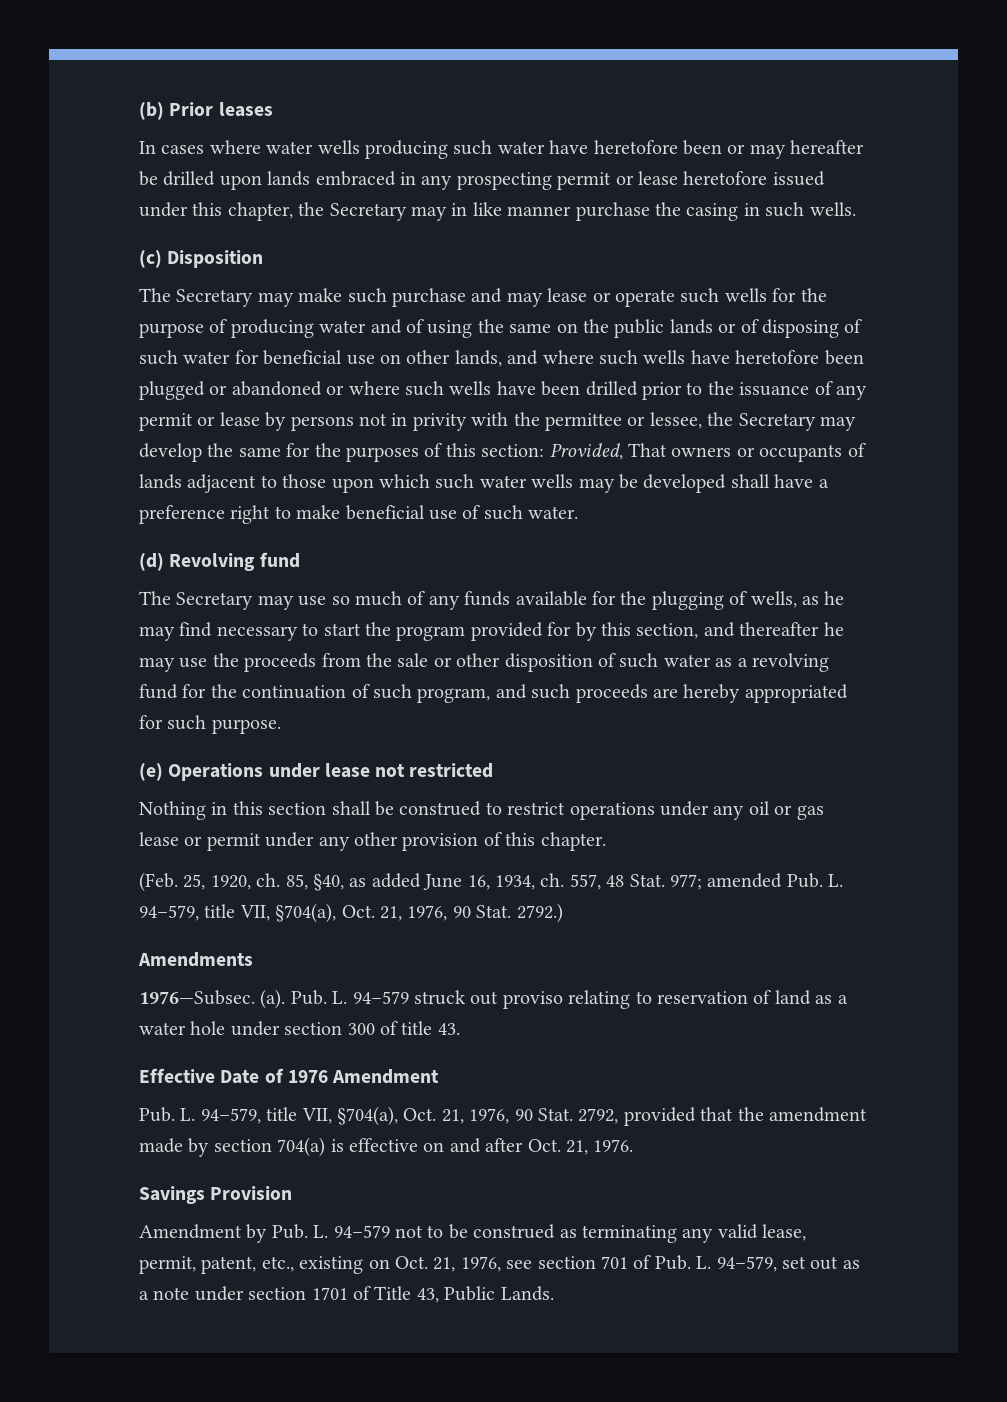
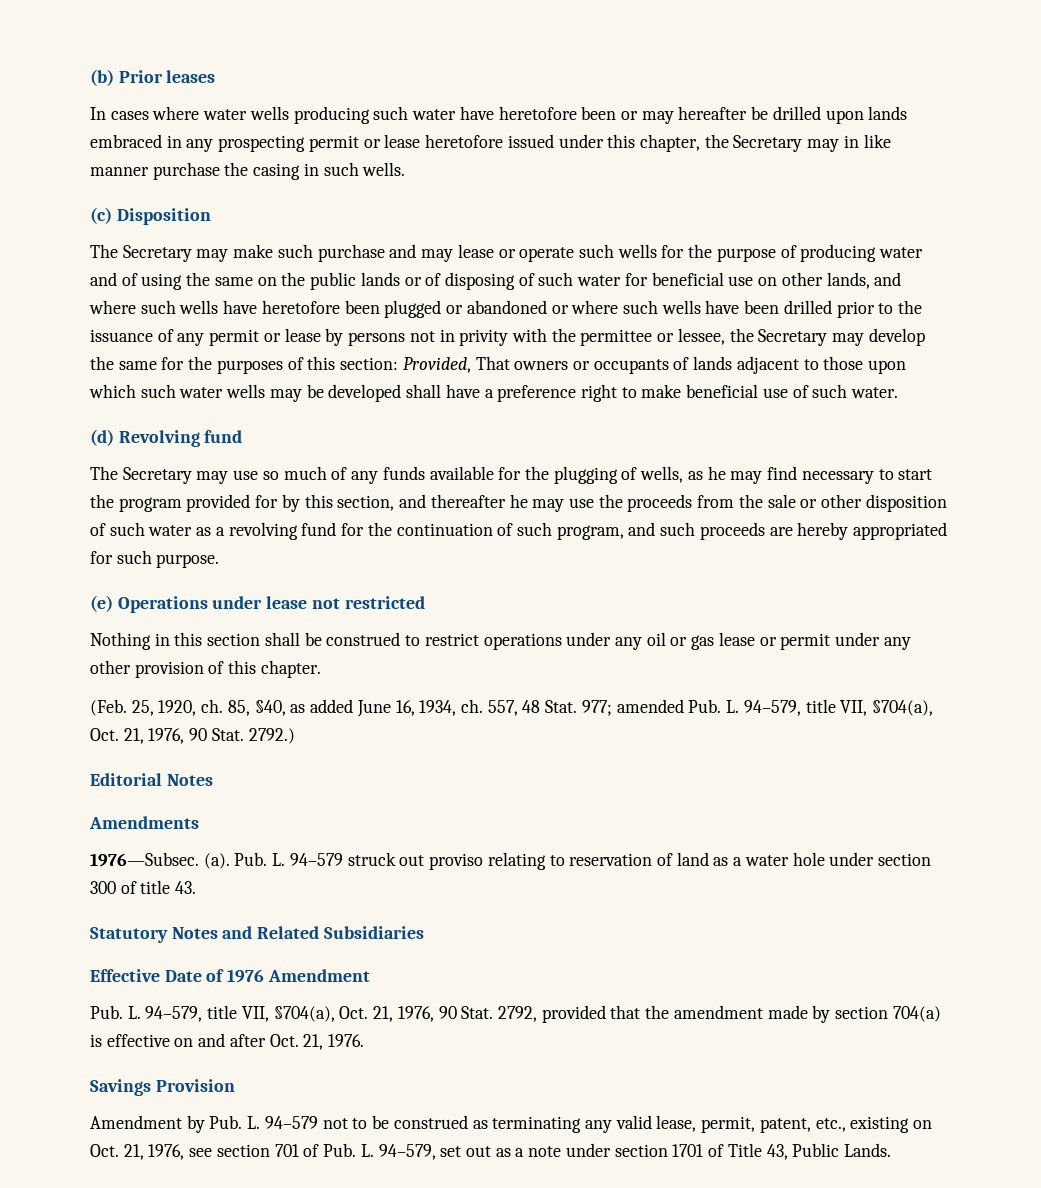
(563, 913) none -> [90,773,213,786] // Editorial Notes
(460, 1029) none -> [90,926,424,943] // Statutory Notes and Related Subsidiaries

